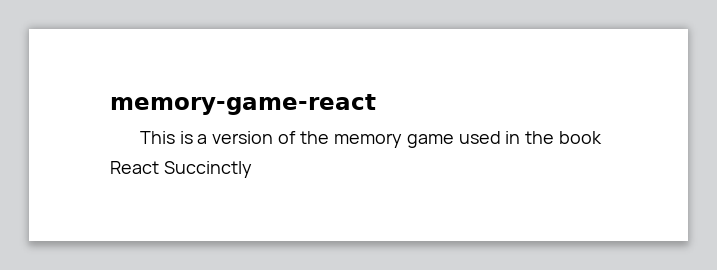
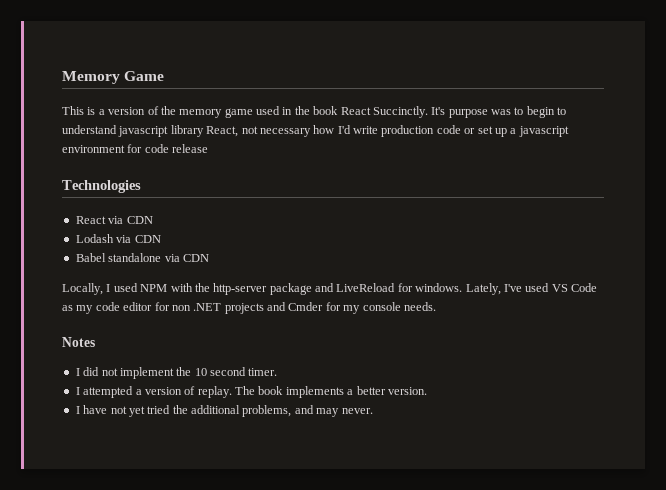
[110,94,376,115] memory-game-react -> [62,71,165,84] Memory Game
[163,161,252,178] Succinctly -> [372,106,567,118] [62,125,569,137] [62,144,209,153] [62,180,141,193] [75,216,153,224] [75,234,161,243] [75,253,209,262] [62,283,597,295] [62,302,436,314] [62,337,95,347] [75,367,278,379] [75,386,427,398] [75,405,373,417] Succinctly. It's purpose was to begin to understand javascript library React, not necessary how I'd write production code or set up a javascript environment for code release // Technologies // React via CDN // Lodash via CDN // Babel standalone via CDN // Locally, I used NPM with the http-server package and LiveReload for windows. Lately, I've used VS Code as my code editor for non .NET projects and Cmder for my console needs. // Notes // I did not implement the 10 second timer. // I attempted a version of replay. The book implements a better version. // I have not yet tried the additional problems, and may never.

